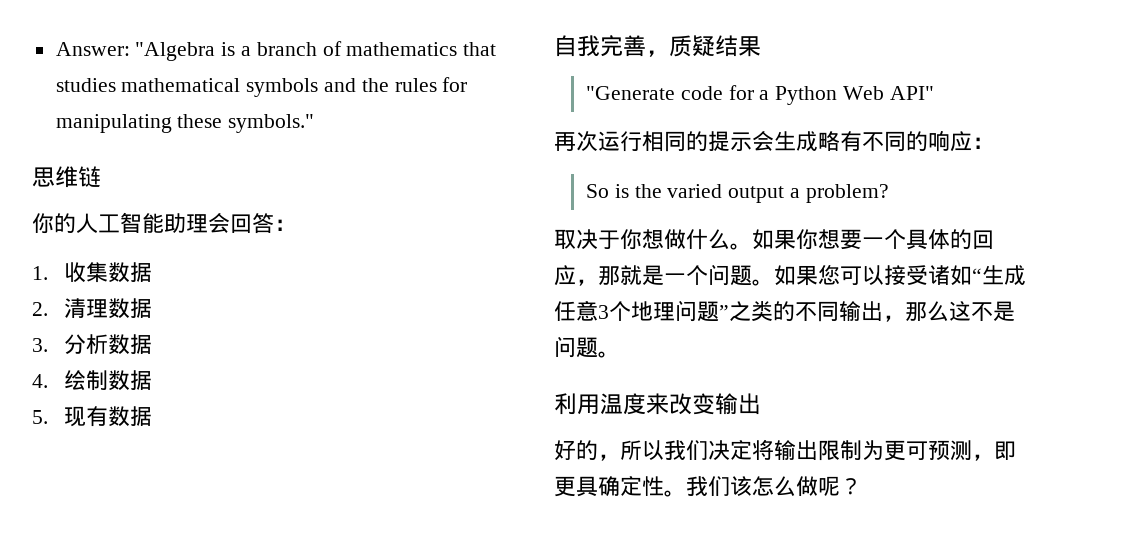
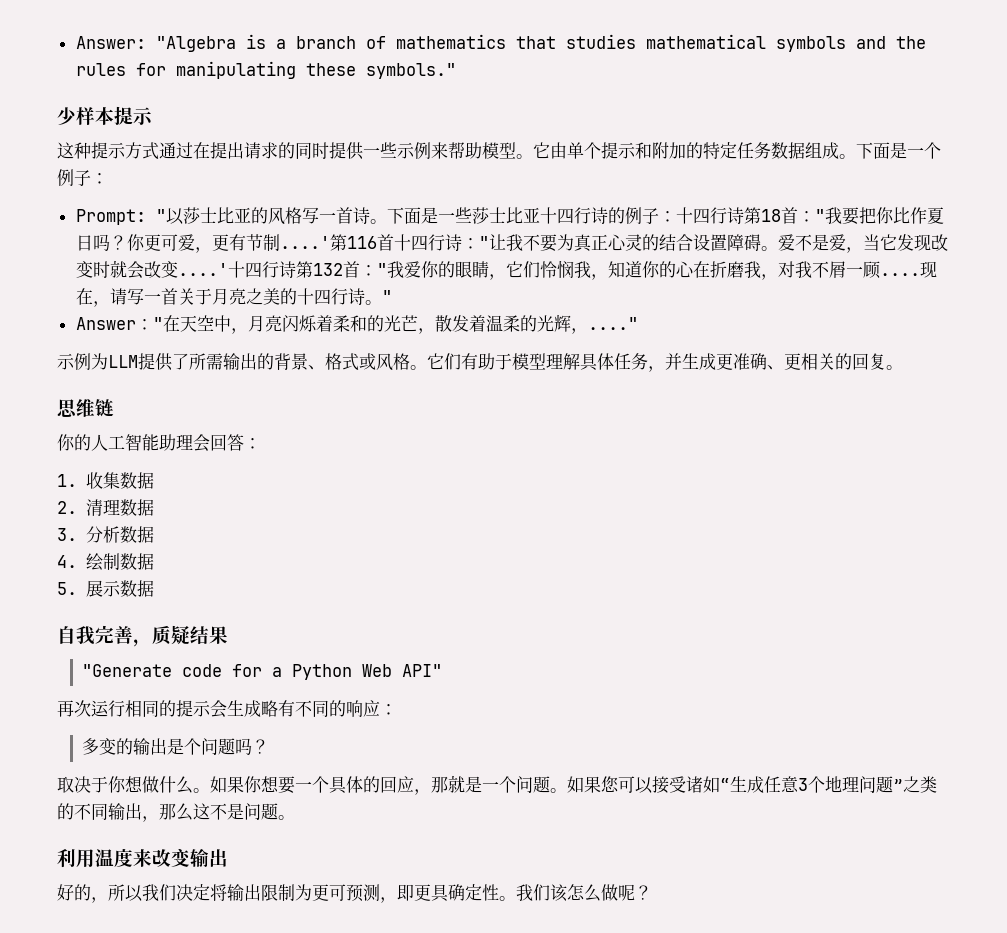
(315, 123) none -> [57,106,153,125] [57,142,941,160] [57,169,108,186] [75,207,944,225] [75,234,948,253] [75,260,937,280] [75,288,392,307] [75,314,638,334] [57,353,903,372] // 少样本提示 // 这种提示方式通过在提出请求的同时提供一些示例来帮助模型。它由单个提示和附加的特定任务数据组成。下面是一个例子： // Prompt: "以莎士比亚的风格写一首诗。下面是一些莎士比亚十四行诗的例子：十四行诗第18首："我要把你比作夏日吗？你更可爱，更有节制....'第116首十四行诗："让我不要为真正心灵的结合设置障碍。爱不是爱，当它发现改变时就会改变....'十四行诗第132首："我爱你的眼睛，它们怜悯我，知道你的心在折磨我，对我不屑一顾....现在，请写一首关于月亮之美的十四行诗。" // Answer："在天空中，月亮闪烁着柔和的光芒，散发着温柔的光辉，...." // 示例为LLM提供了所需输出的背景、格式或风格。它们有助于模型理解具体任务，并生成更准确、更相关的回复。
[64,406,109,427] 现有 -> [85,580,121,597] 展示
[586,184,889,203] So is the varied output a problem? -> [82,738,270,755] 多变的输出是个问题吗？

